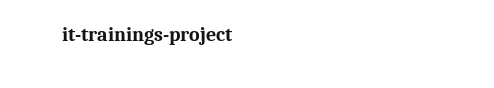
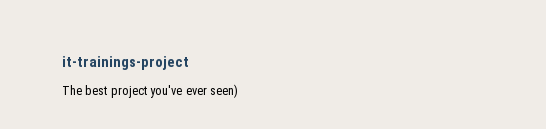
(233, 36) none -> [62,84,238,98] // The best project you've ever seen)

